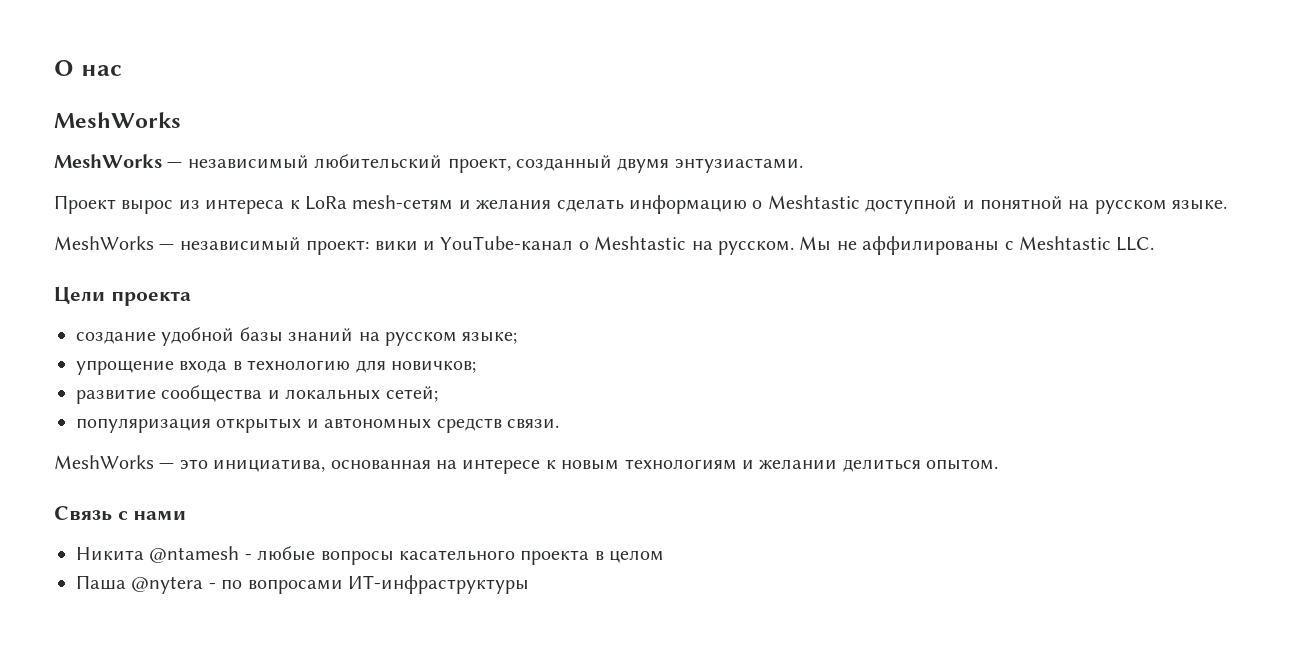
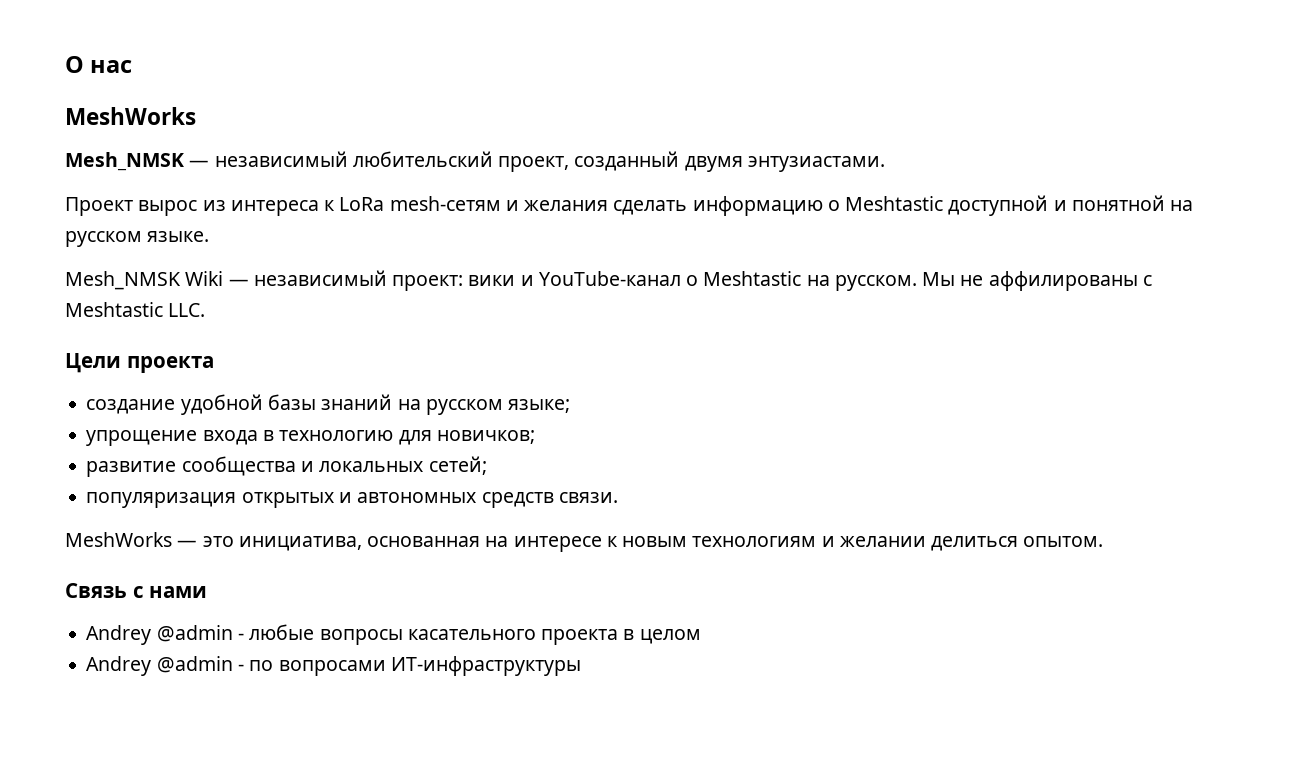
[54,154,162,168] MeshWorks -> [65,152,184,171] Mesh_NMSK
[54,236,154,250] MeshWorks -> [65,271,224,290] Mesh_NMSK Wiki
[76,546,240,563] Никита @ntamesh -> [86,625,233,645] Andrey @admin
[76,575,204,594] Паша @nytera -> [86,656,233,676] Andrey @admin

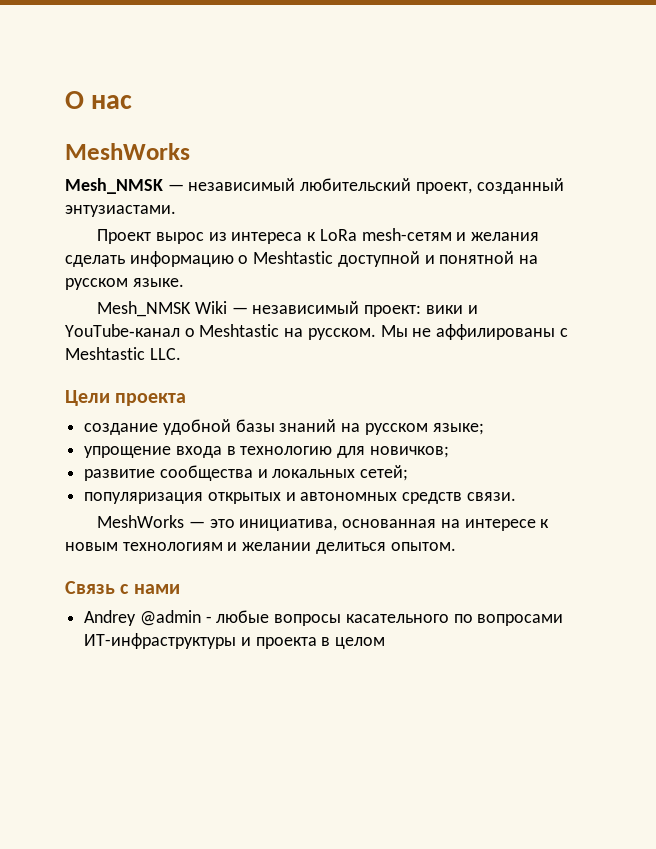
[684,156,743,172] двумя -> (564, 186) none
(536, 634) none -> [453,614,564,626] [84,633,251,649] по вопросами ИТ-инфраструктуры и
[86,656,581,676] // Andrey @admin - по вопросами ИТ-инфраструктуры -> (386, 643) none

